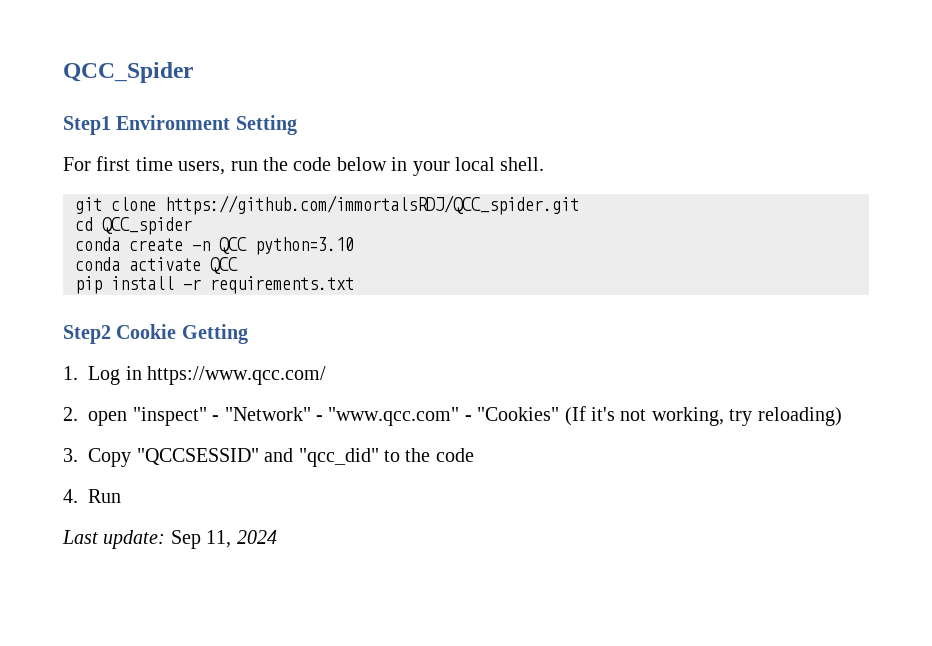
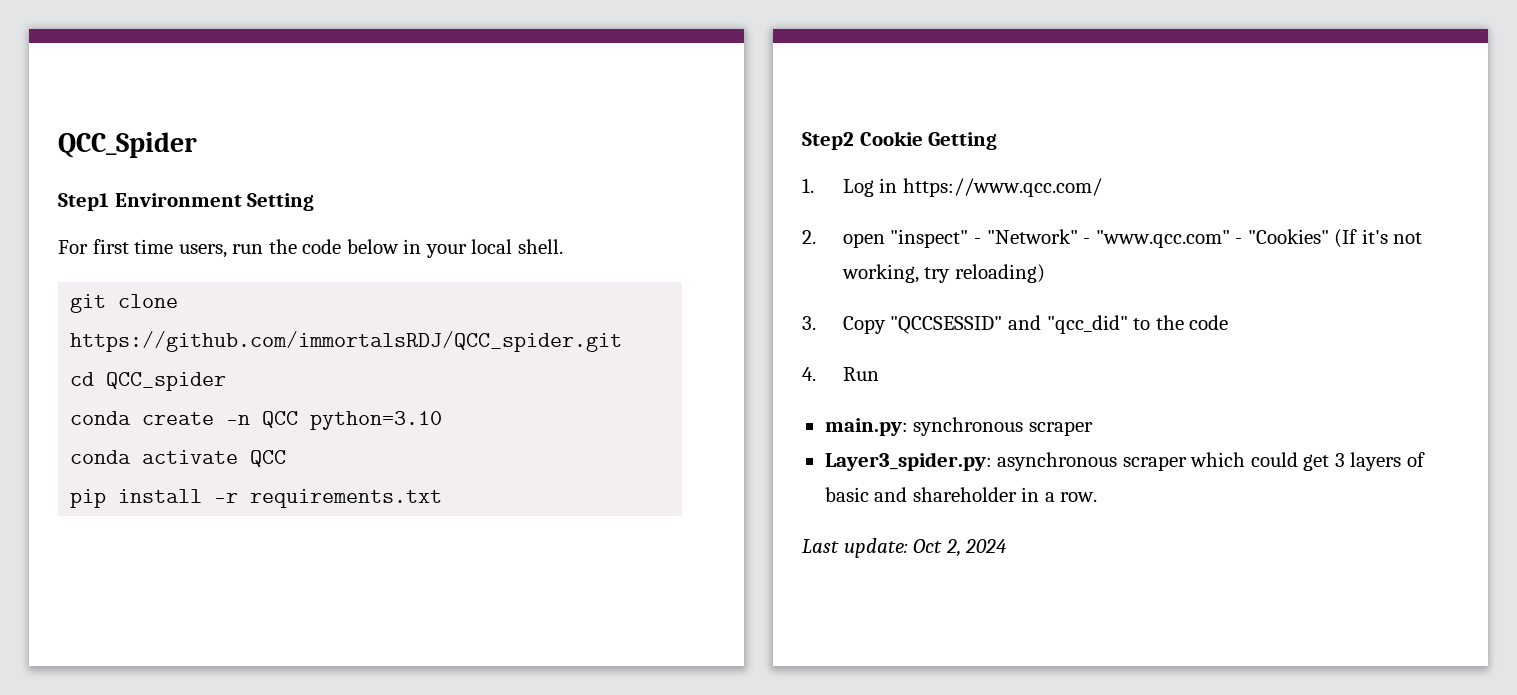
(122, 496) none -> [824,417,1093,436] [824,452,1425,471] [824,487,1098,502] // main.py: synchronous scraper // Layer3_spider.py: asynchronous scraper which could get 3 layers of basic and shareholder in a row.
[170,530,232,549] Sep 11, -> [913,539,961,557] Oct 2,

